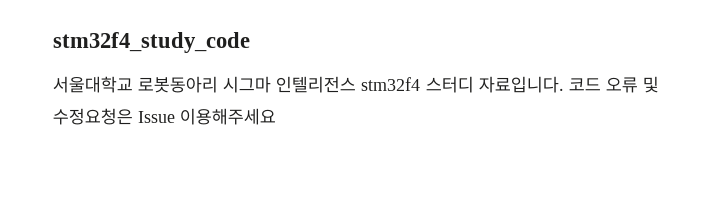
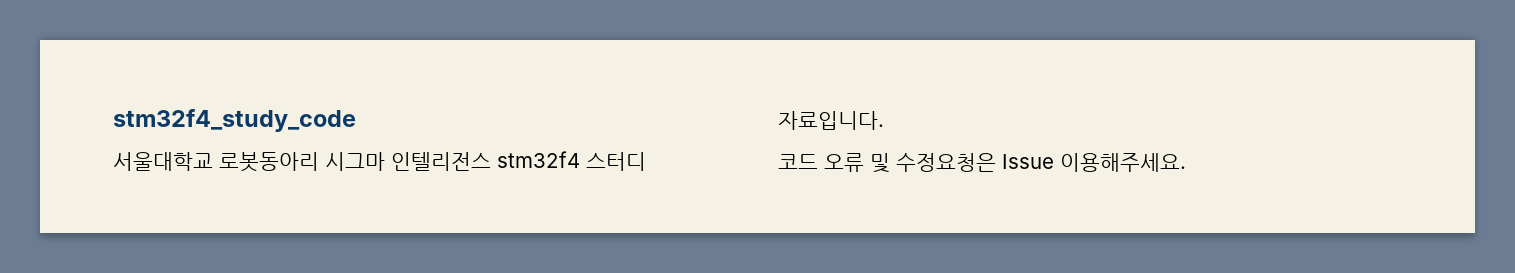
(564, 84) none -> (884, 120) //
[180,108,276,125] 이용해주세요 -> [1060,153,1186,172] 이용해주세요.

